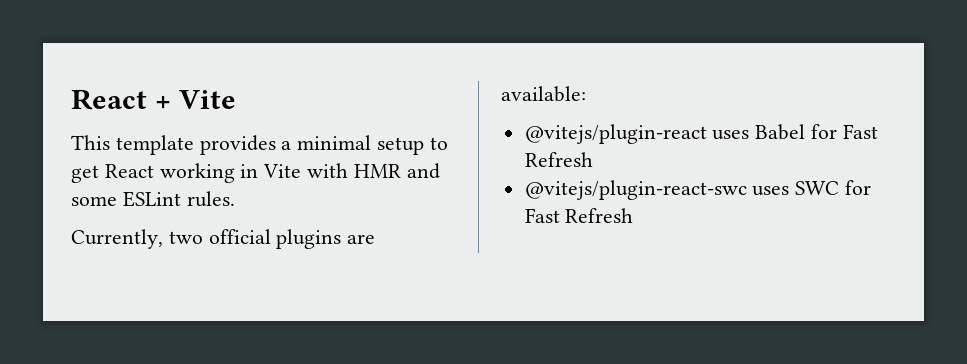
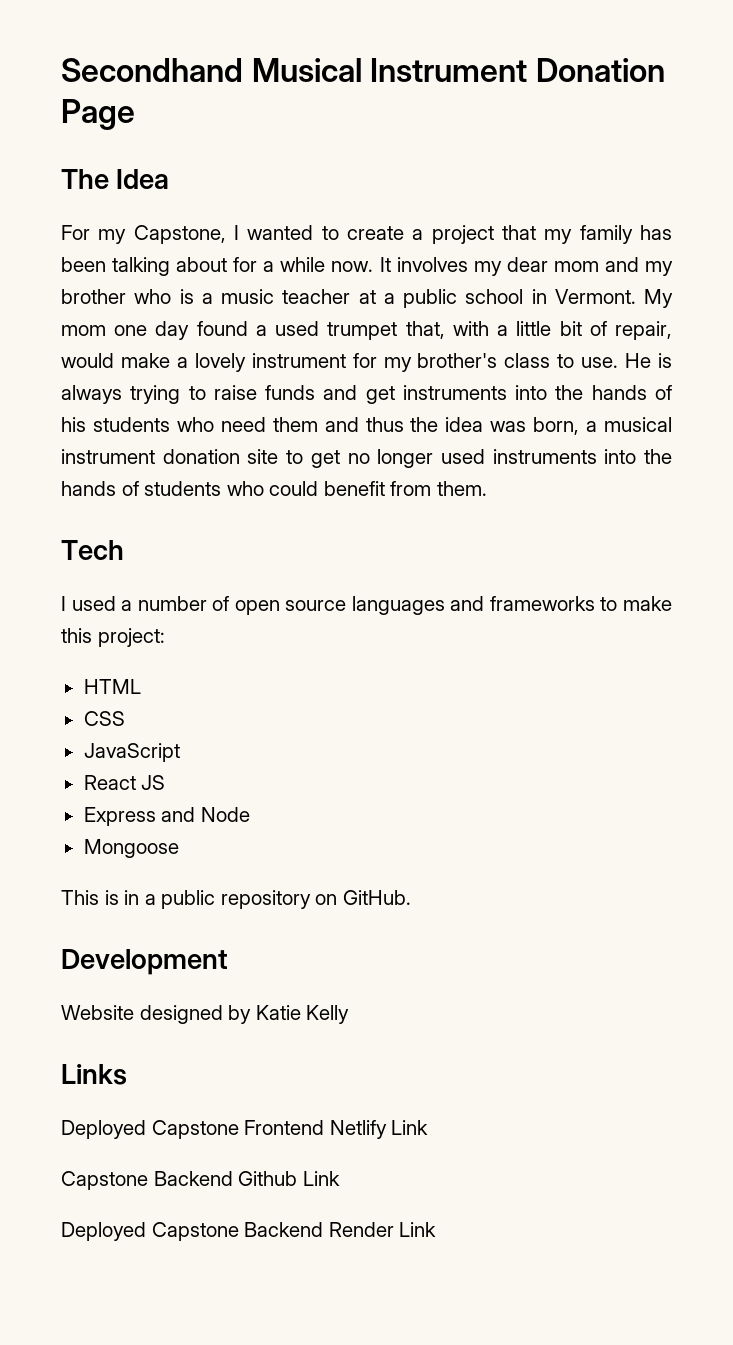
[71,89,237,110] [71,135,448,155] [71,163,440,183] [71,191,235,207] [71,229,376,249] [501,86,586,102] [524,124,878,144] [524,152,593,167] [524,180,872,200] [524,208,634,223] React + Vite // This template provides a minimal setup to get React working in Vite with HMR and some ESLint rules. // Currently, two official plugins are available: // @vitejs/plugin-react uses Babel for Fast Refresh // @vitejs/plugin-react-swc uses SWC for Fast Refresh -> [61,58,665,82] [61,99,135,130] [61,169,170,189] [61,225,672,244] [61,257,674,276] [61,289,673,308] [61,321,673,340] [61,353,672,372] [61,385,672,404] [61,417,672,435] [61,449,672,468] [61,481,487,496] [61,540,124,560] [61,596,672,615] [61,628,165,647] [83,679,141,694] [83,711,125,726] [83,743,180,762] [83,775,166,790] [83,807,250,826] [83,839,179,858] [61,890,411,909] [61,949,228,975] [61,1005,350,1024] [61,1064,127,1085] [61,1120,429,1139] [61,1171,340,1190] [61,1222,437,1241] Secondhand Musical Instrument Donation Page // The Idea // For my Capstone, I wanted to create a project that my family has been talking about for a while now. It involves my dear mom and my brother who is a music teacher at a public school in Vermont. My mom one day found a used trumpet that, with a little bit of repair, would make a lovely instrument for my brother's class to use. He is always trying to raise funds and get instruments into the hands of his students who need them and thus the idea was born, a musical instrument donation site to get no longer used instruments into the hands of students who could benefit from them. // Tech // I used a number of open source languages and frameworks to make this project: // HTML // CSS // JavaScript // React JS // Express and Node // Mongoose // This is in a public repository on GitHub. // Development // Website designed by Katie Kelly // Links // Deployed Capstone Frontend Netlify Link // Capstone Backend Github Link // Deployed Capstone Backend Render Link

